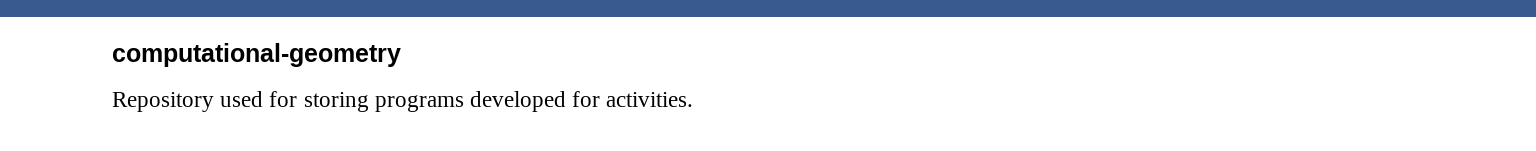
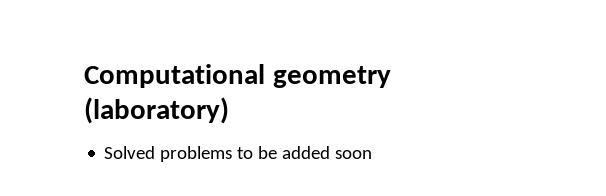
[112,43,401,67] [112,91,694,112] computational-geometry // Repository used for storing programs developed for activities. -> [84,64,391,88] [84,97,229,124] [104,146,373,162] Computational geometry (laboratory) // Solved problems to be added soon

